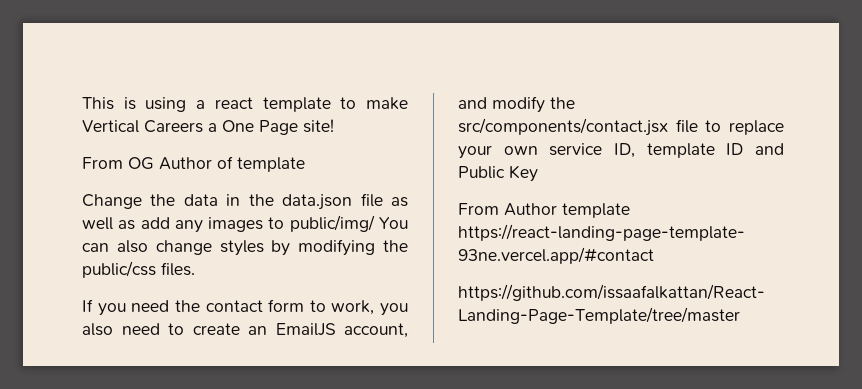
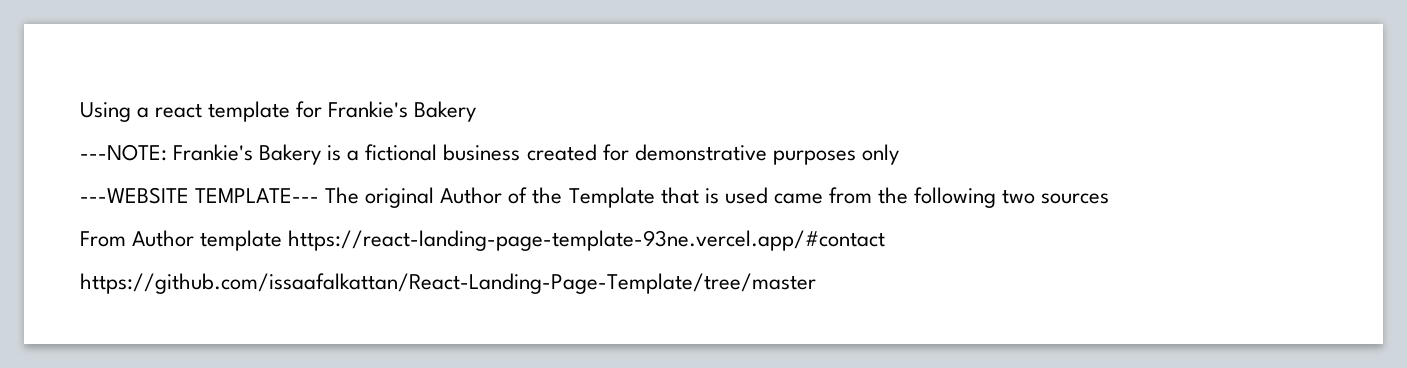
[82,97,408,112] [82,119,334,135] [82,156,305,172] [82,193,408,210] [82,215,408,233] [82,239,409,256] [82,261,195,278] [82,299,408,316] [82,323,408,338] [458,96,575,113] [458,118,784,136] [458,143,784,159] [458,165,538,182] This is using a react template to make Vertical Careers a One Page site! // From OG Author of template // Change the data in the data.json file as well as add any images to public/img/ You can also change styles by modifying the public/css files. // If you need the contact form to work, you also need to create an EmailJS account, and modify the src/components/contact.jsx file to replace your own service ID, template ID and Public Key -> [80,101,477,122] [80,144,899,165] [80,187,1110,208] Using a react template for Frankie's Bakery // ---NOTE: Frankie's Bakery is a fictional business created for demonstrative purposes only // ---WEBSITE TEMPLATE--- The original Author of the Template that is used came from the following two sources

